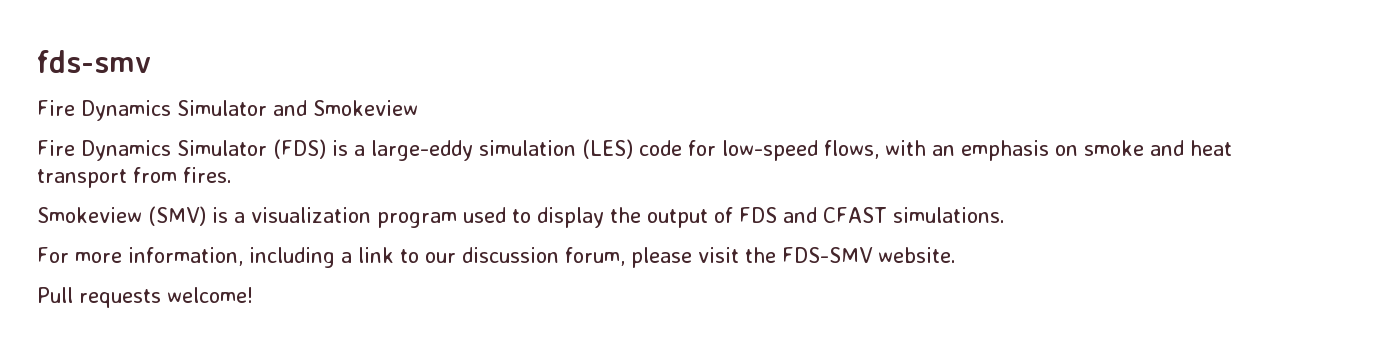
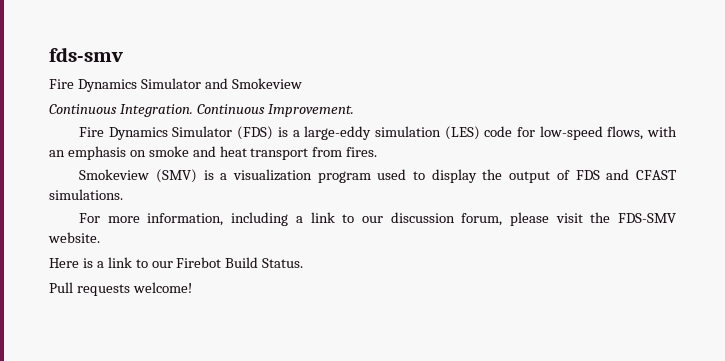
(418, 108) none -> [49,104,354,117] // Continuous Integration. Continuous Improvement.
(956, 255) none -> [49,257,304,268] // Here is a link to our Firebot Build Status.

